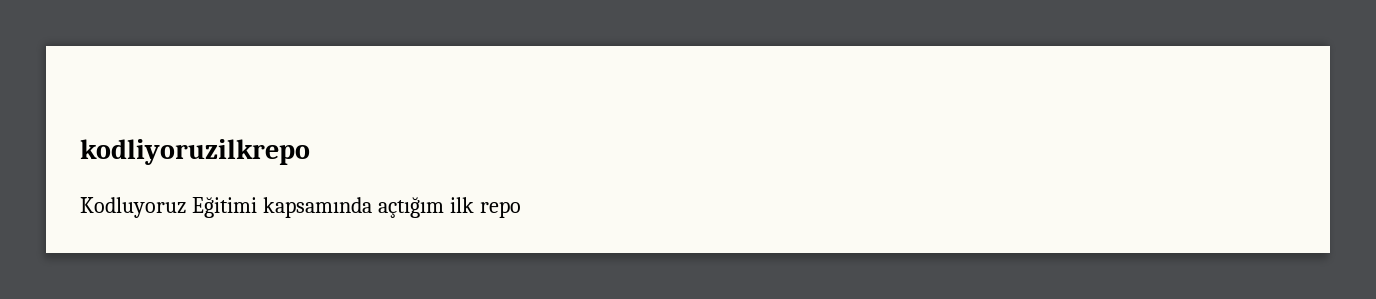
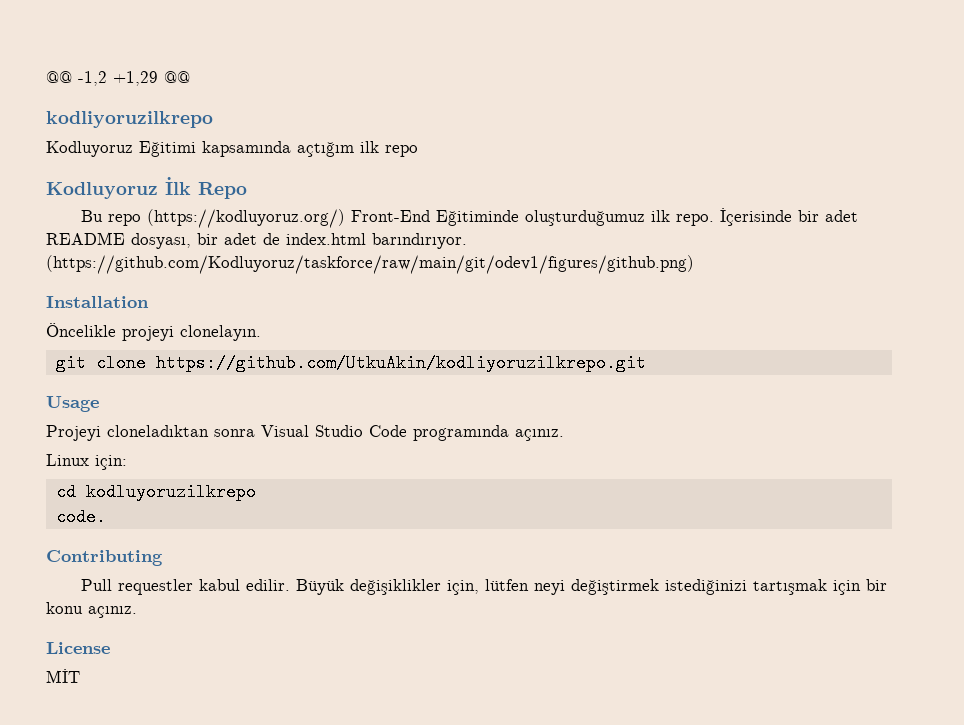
(80, 152) none -> [46,71,190,86] @@ -1,2 +1,29 @@ //
(521, 209) none -> [46,177,247,199] [80,208,858,228] [46,232,467,249] [46,255,694,274] [46,296,149,308] [46,323,261,341] [55,354,646,372] [46,396,99,412] [46,425,564,441] [46,454,127,470] [55,483,256,501] [55,508,106,526] [46,550,163,566] [80,579,887,595] [46,602,137,618] [46,642,110,654] [46,669,80,683] // Kodluyoruz İlk Repo // Bu repo (https://kodluyoruz.org/) Front-End Eğitiminde oluşturduğumuz ilk repo. İçerisinde bir adet README dosyası, bir adet de index.html barındırıyor. (https://github.com/Kodluyoruz/taskforce/raw/main/git/odev1/figures/github.png) // Installation // Öncelikle projeyi clonelayın. // git clone https://github.com/UtkuAkin/kodliyoruzilkrepo.git // Usage // Projeyi cloneladıktan sonra Visual Studio Code programında açınız. // Linux için: // cd kodluyoruzilkrepo // code. // Contributing // Pull requestler kabul edilir. Büyük değişiklikler için, lütfen neyi değiştirmek istediğinizi tartışmak için bir konu açınız. // License // MİT

